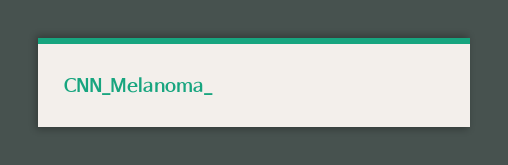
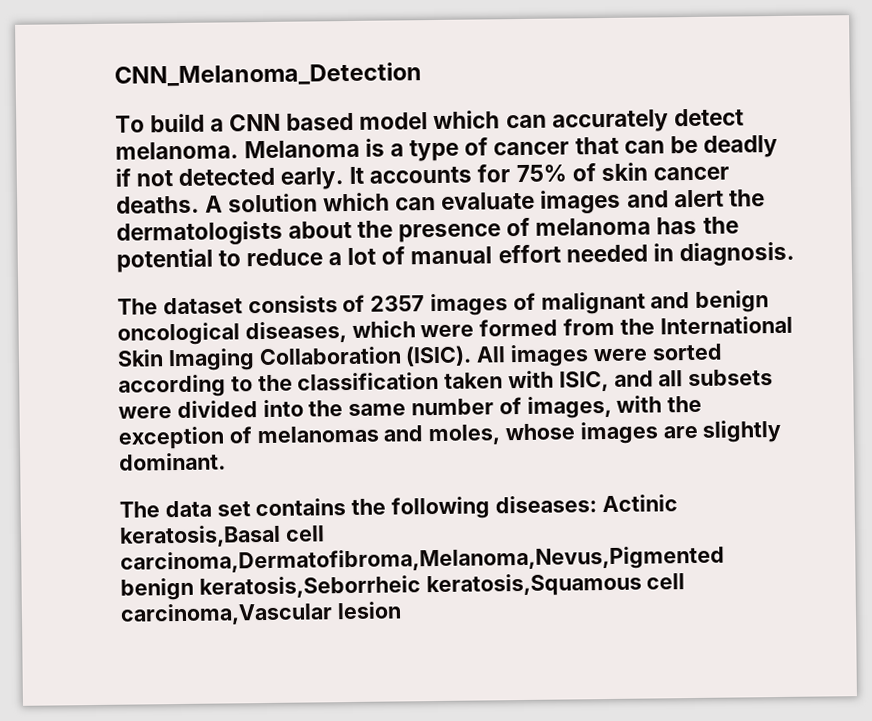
[64,77,213,95] CNN_Melanoma_ -> [114,62,422,87] [115,108,744,133] [115,134,778,162] [115,162,729,190] [116,189,765,214] [116,216,739,246] [116,241,795,273] [117,290,770,317] [117,315,793,346] [117,343,723,372] [118,369,774,398] [118,395,703,419] [118,419,782,450] [119,452,226,471] [119,494,678,520] [119,524,325,548] [120,545,725,575] [120,572,686,601] [120,601,402,626] CNN_Melanoma_Detection // To build a CNN based model which can accurately detect melanoma. Melanoma is a type of cancer that can be deadly if not detected early. It accounts for 75% of skin cancer deaths. A solution which can evaluate images and alert the dermatologists about the presence of melanoma has the potential to reduce a lot of manual effort needed in diagnosis. // The dataset consists of 2357 images of malignant and benign oncological diseases, which were formed from the International Skin Imaging Collaboration (ISIC). All images were sorted according to the classification taken with ISIC, and all subsets were divided into the same number of images, with the exception of melanomas and moles, whose images are slightly dominant. // The data set contains the following diseases: Actinic keratosis,Basal cell carcinoma,Dermatofibroma,Melanoma,Nevus,Pigmented benign keratosis,Seborrheic keratosis,Squamous cell carcinoma,Vascular lesion

